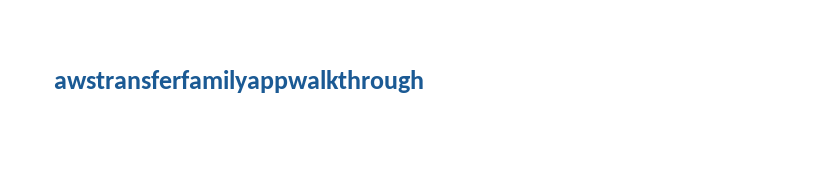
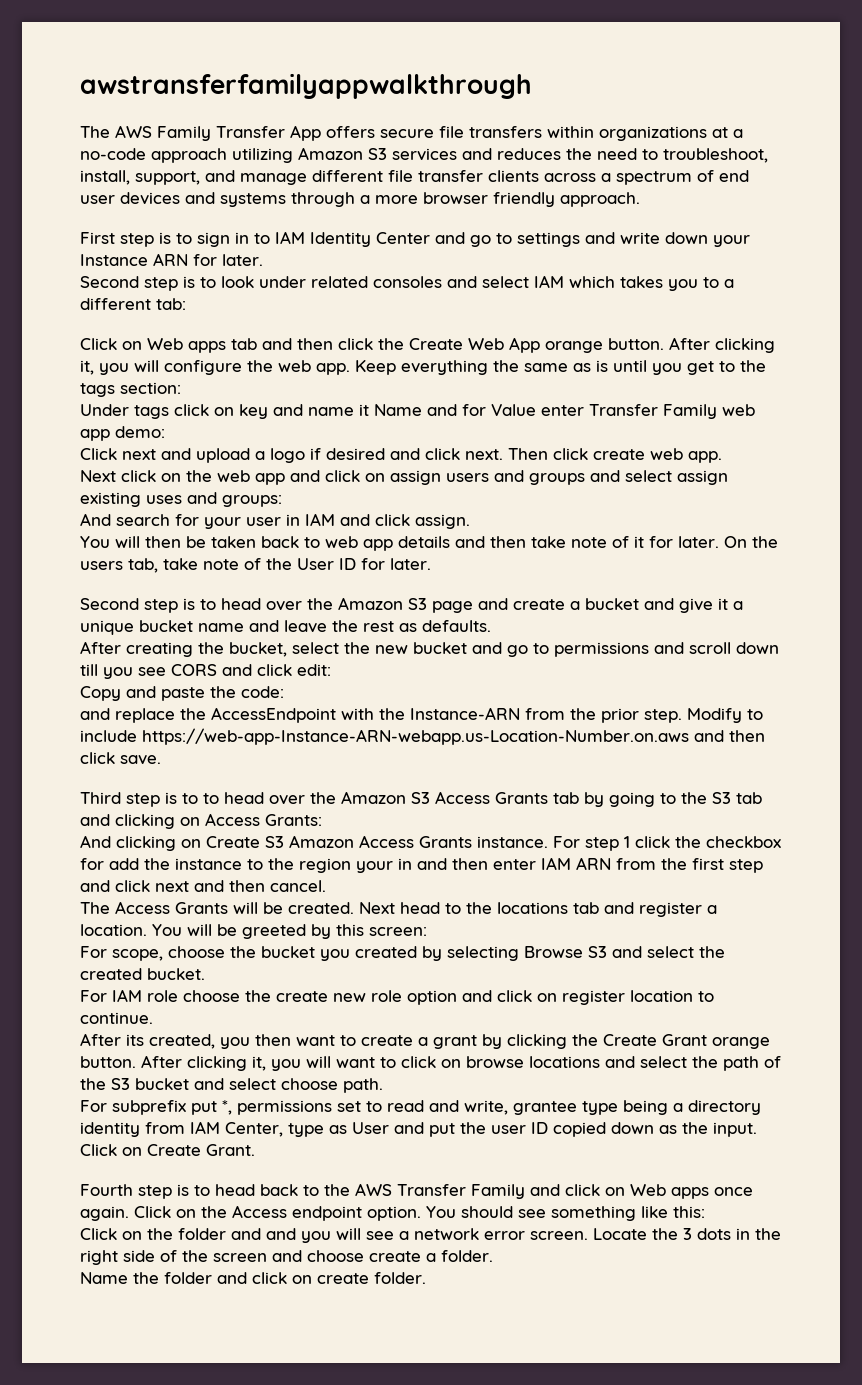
(424, 81) none -> [80,125,743,141] [80,147,768,163] [80,170,749,185] [80,192,640,207] [80,231,750,247] [80,253,263,266] [80,275,734,291] [80,298,186,310] [80,337,775,353] [80,360,766,375] [80,382,181,397] [80,404,755,419] [80,426,165,441] [80,448,722,463] [80,470,728,485] [80,492,282,507] [80,513,470,529] [80,536,778,551] [80,558,431,573] [80,597,743,613] [80,620,491,635] [80,641,779,657] [80,664,331,679] [80,686,284,701] [80,707,763,723] [80,728,765,745] [80,752,161,765] [80,791,762,807] [80,813,322,829] [80,835,781,851] [80,857,763,873] [80,880,326,892] [80,901,717,917] [80,924,427,939] [80,946,725,961] [80,968,205,980] [80,989,714,1005] [80,1012,153,1024] [80,1033,770,1049] [80,1055,781,1071] [80,1078,383,1093] [80,1100,761,1115] [80,1121,757,1137] [80,1144,255,1156] [80,1183,753,1199] [80,1205,705,1221] [80,1228,781,1243] [80,1250,493,1265] [80,1272,426,1284] // The AWS Family Transfer App offers secure file transfers within organizations at a no-code approach utilizing Amazon S3 services and reduces the need to troubleshoot, install, support, and manage different file transfer clients across a spectrum of end user devices and systems through a more browser friendly approach. // First step is to sign in to IAM Identity Center and go to settings and write down your Instance ARN for later. // Second step is to look under related consoles and select IAM which takes you to a different tab: // Click on Web apps tab and then click the Create Web App orange button. After clicking it, you will configure the web app. Keep everything the same as is until you get to the tags section: // Under tags click on key and name it Name and for Value enter Transfer Family web app demo: // Click next and upload a logo if desired and click next. Then click create web app. // Next click on the web app and click on assign users and groups and select assign existing uses and groups: // And search for your user in IAM and click assign. // You will then be taken back to web app details and then take note of it for later. On the users tab, take note of the User ID for later. // Second step is to head over the Amazon S3 page and create a bucket and give it a unique bucket name and leave the rest as defaults. // After creating the bucket, select the new bucket and go to permissions and scroll down till you see CORS and click edit: // Copy and paste the code: // and replace the AccessEndpoint with the Instance-ARN from the prior step. Modify to include https://web-app-Instance-ARN-webapp.us-Location-Number.on.aws and then click save. // Third step is to to head over the Amazon S3 Access Grants tab by going to the S3 tab and clicking on Access Grants: // And clicking on Create S3 Amazon Access Grants instance. For step 1 click the checkbox for add the instance to the region your in and then enter IAM ARN from the first step and click next and then cancel. // The Access Grants will be created. Next head to the locations tab and register a location. You will be greeted by this screen: // For scope, choose the bucket you created by selecting Browse S3 and select the created bucket. // For IAM role choose the create new role option and click on register location to continue. // After its created, you then want to create a grant by clicking the Create Grant orange button. After clicking it, you will want to click on browse locations and select the path of the S3 bucket and select choose path. // For subprefix put *, permissions set to read and write, grantee type being a directory identity from IAM Center, type as User and put the user ID copied down as the input. Click on Create Grant. // Fourth step is to head back to the AWS Transfer Family and click on Web apps once again. Click on the Access endpoint option. You should see something like this: // Click on the folder and and you will see a network error screen. Locate the 3 dots in the right side of the screen and choose create a folder. // Name the folder and click on create folder.

